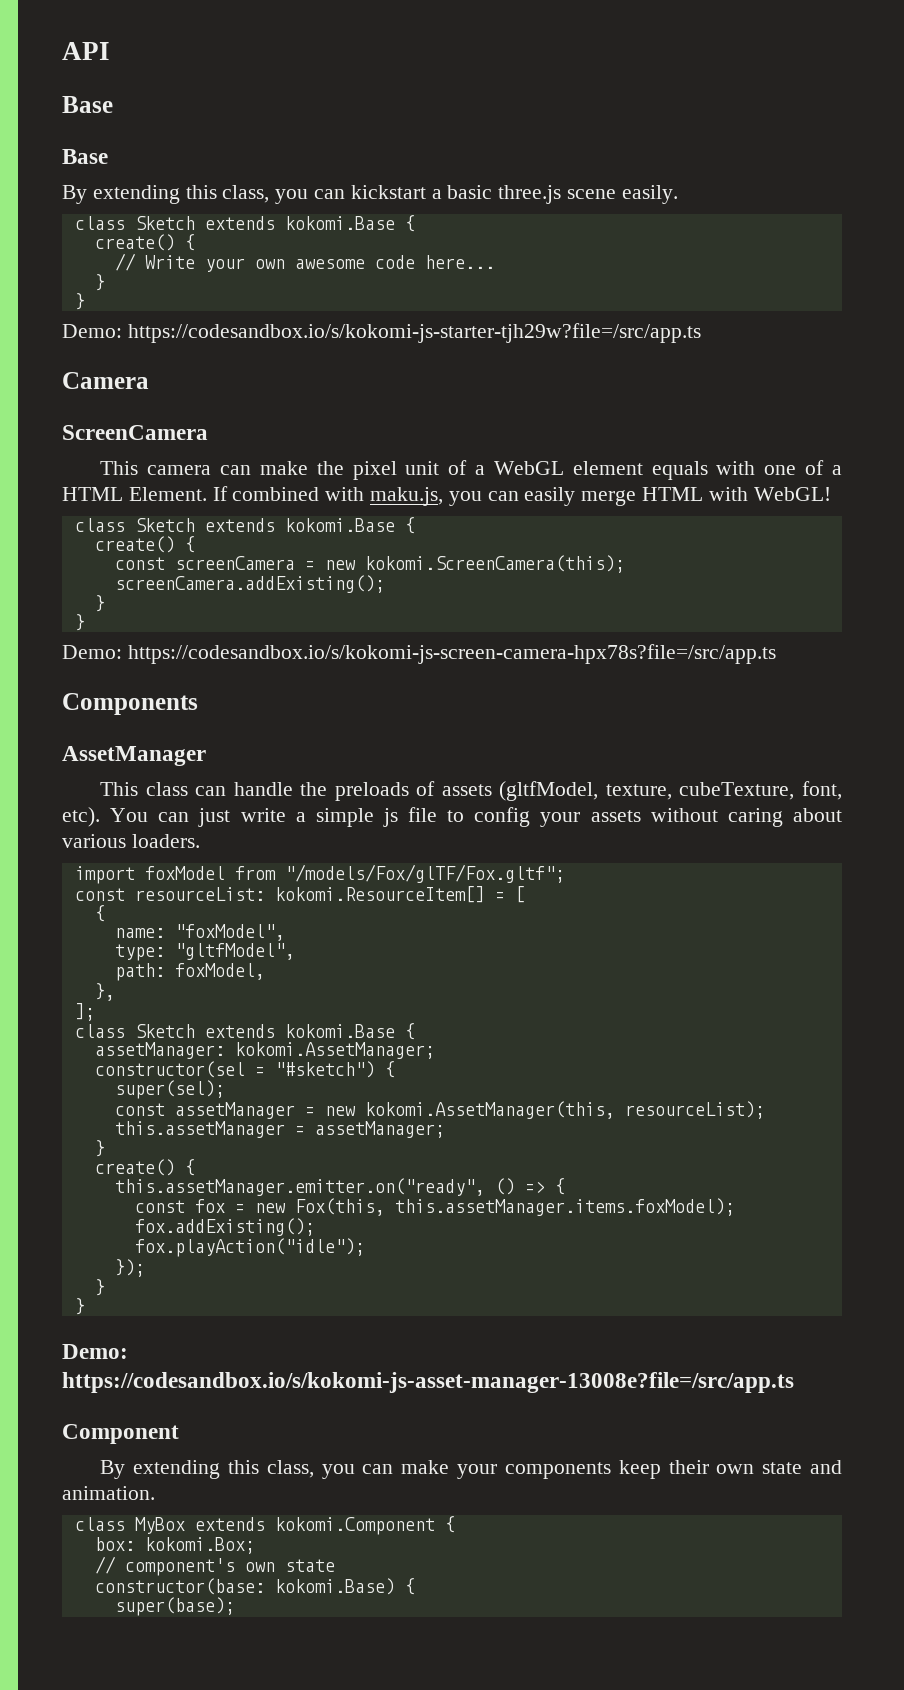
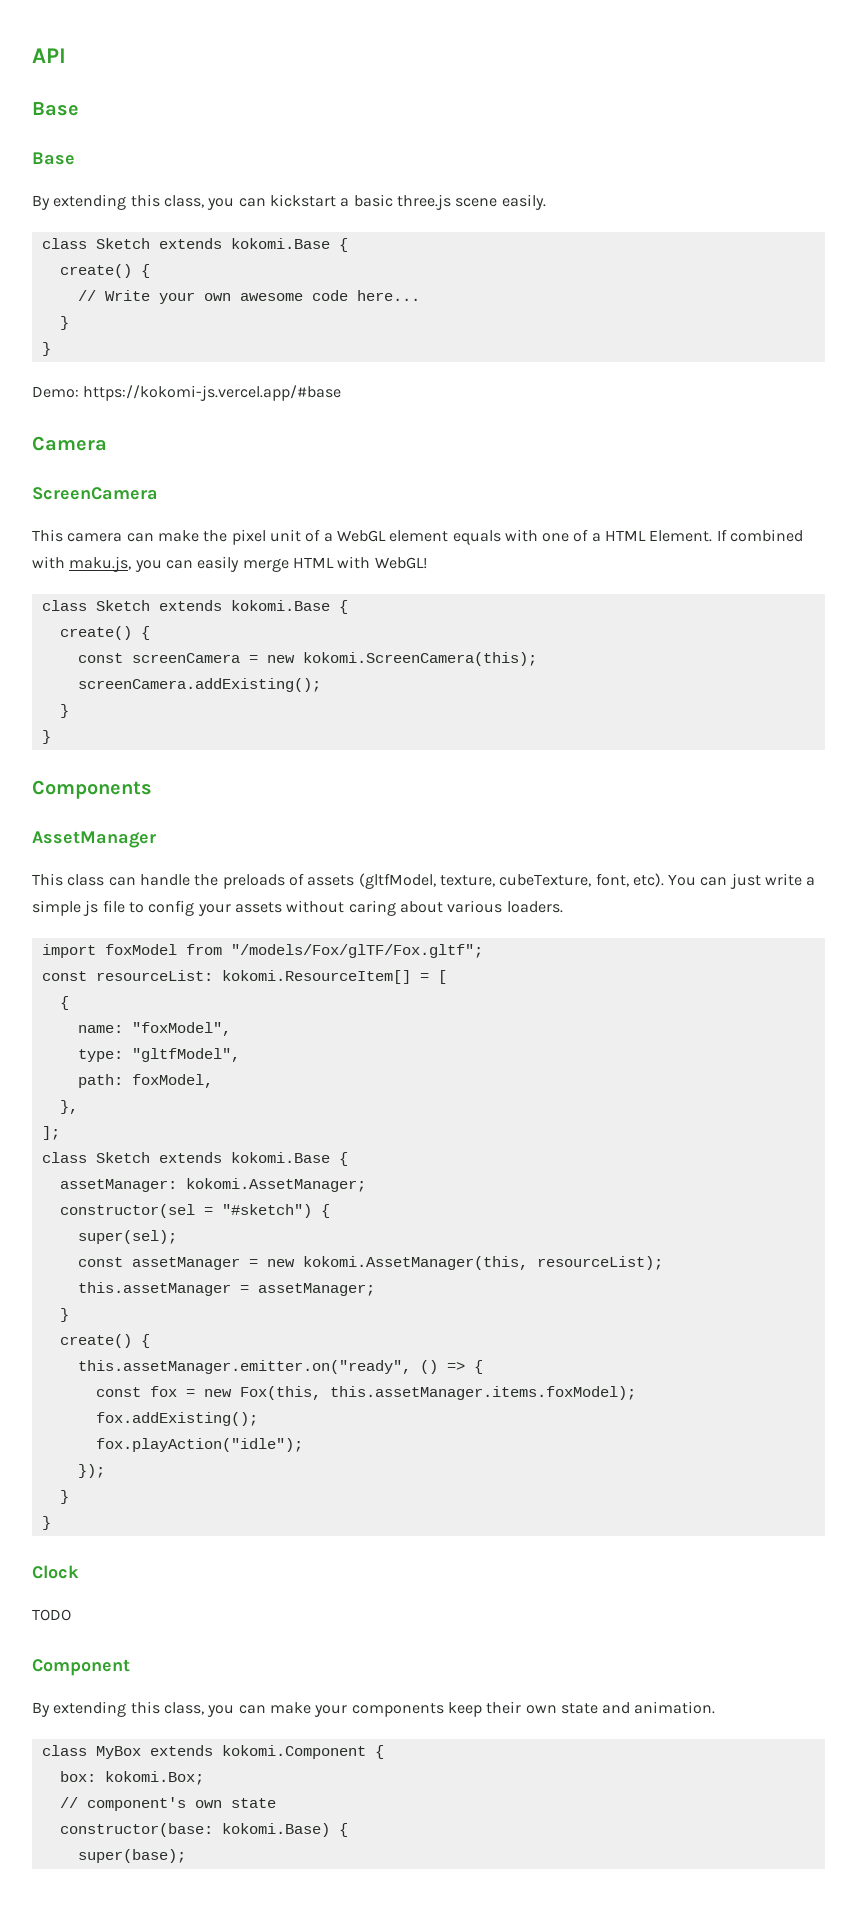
[127,323,701,343] https://codesandbox.io/s/kokomi-js-starter-tjh29w?file=/src/app.ts -> [83,385,342,401] https://kokomi-js.vercel.app/#base
[62,644,776,664] // Demo: https://codesandbox.io/s/kokomi-js-screen-camera-hpx78s?file=/src/app.ts -> (51, 737) none
[62,1344,128,1359] [62,1372,794,1393] Demo: https://codesandbox.io/s/kokomi-js-asset-manager-13008e?file=/src/app.ts -> [32,1565,79,1579] [32,1609,71,1621] Clock // TODO

